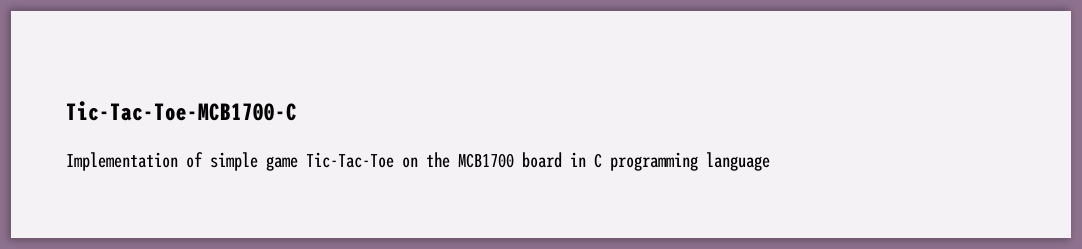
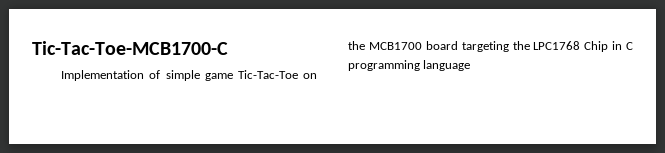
(562, 160) none -> [461,41,609,52] targeting the LPC1768 Chip

